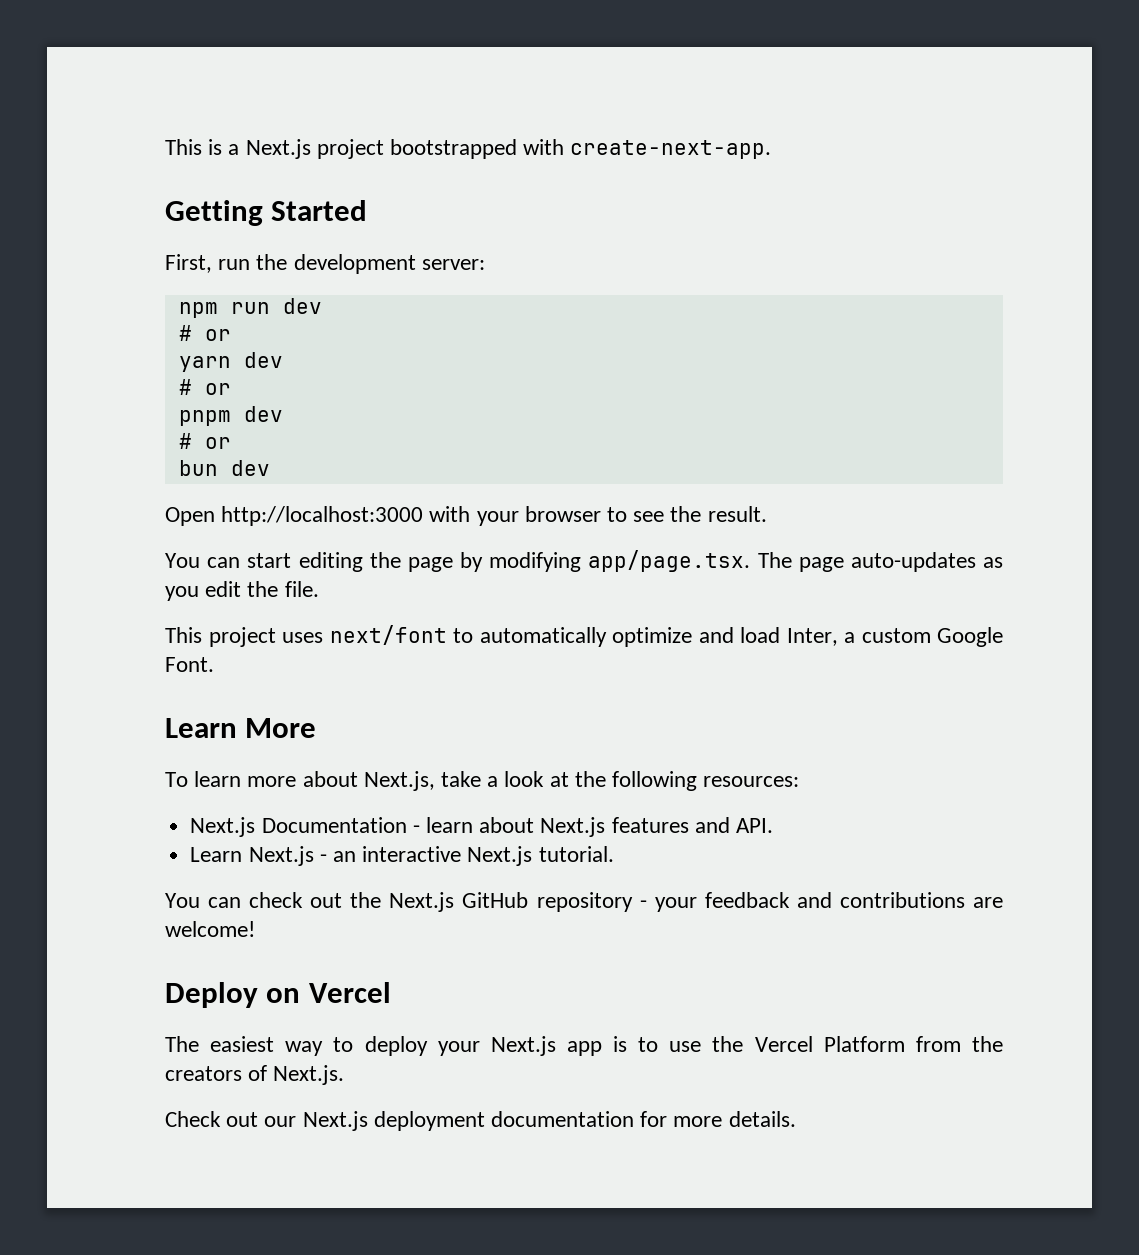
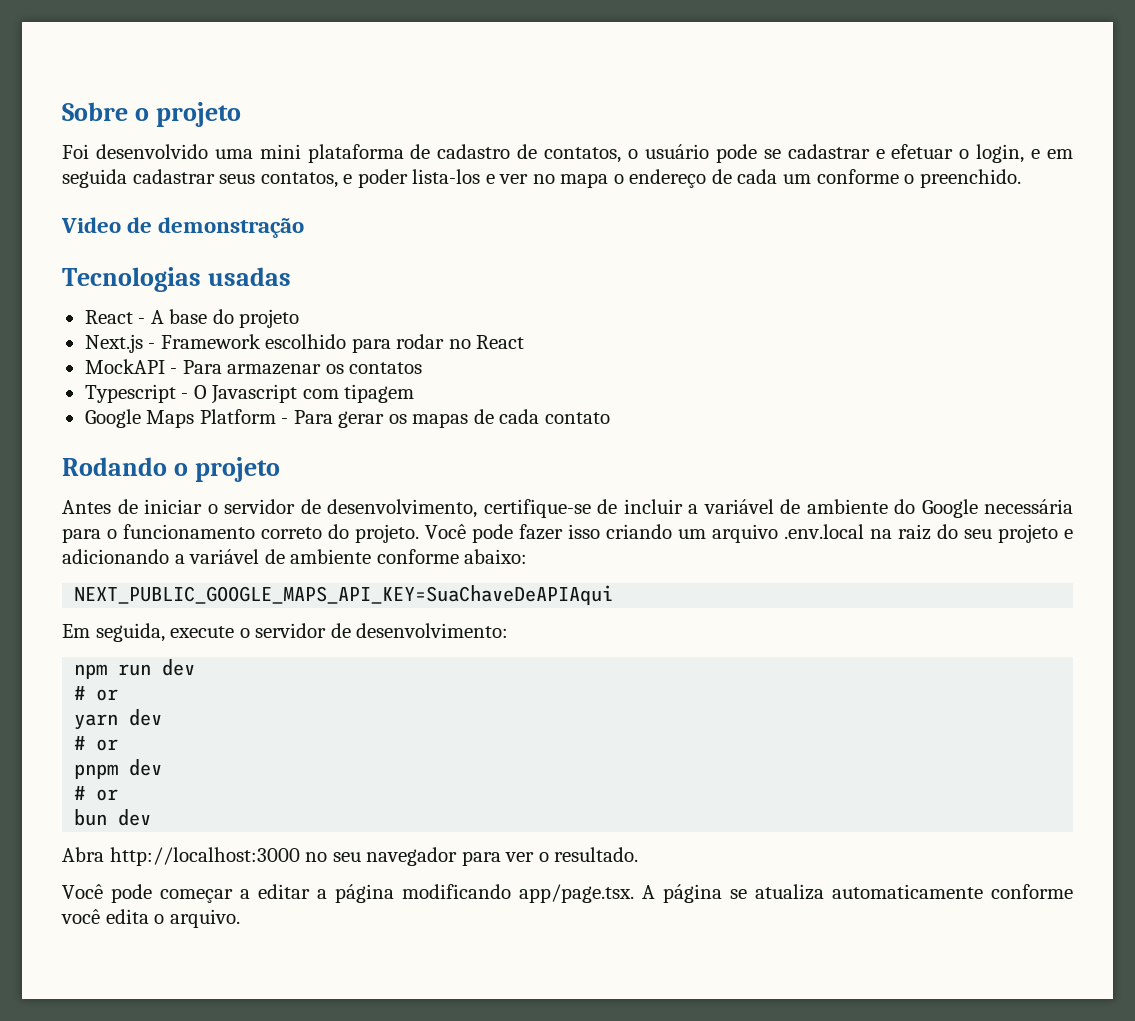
[165,139,772,159] [165,200,368,226] [165,254,485,274] This is a Next.js project bootstrapped with create-next-app. // Getting Started // First, run the development server: -> [62,102,241,127] [62,144,1074,163] [62,169,1021,188] [61,217,305,238] [62,267,291,292] [84,309,300,328] [84,334,525,353] [84,359,423,375] [84,384,415,404] [84,409,610,428] [62,457,280,482] [62,499,1073,518] [62,524,1073,543] [62,549,528,564] [74,585,614,605] [62,623,509,642] Sobre o projeto // Foi desenvolvido uma mini plataforma de cadastro de contatos, o usuário pode se cadastrar e efetuar o login, e em seguida cadastrar seus contatos, e poder lista-los e ver no mapa o endereço de cada um conforme o preenchido. // Video de demonstração // Tecnologias usadas // React - A base do projeto // Next.js - Framework escolhido para rodar no React // MockAPI - Para armazenar os contatos // Typescript - O Javascript com tipagem // Google Maps Platform - Para gerar os mapas de cada contato // Rodando o projeto // Antes de iniciar o servidor de desenvolvimento, certifique-se de incluir a variável de ambiente do Google necessária para o funcionamento correto do projeto. Você pode fazer isso criando um arquivo .env.local na raiz do seu projeto e adicionando a variável de ambiente conforme abaixo: // NEXT_PUBLIC_GOOGLE_MAPS_API_KEY=SuaChaveDeAPIAqui // Em seguida, execute o servidor de desenvolvimento:
[165,506,767,526] [165,550,1003,572] [165,581,319,601] [165,625,1003,647] [165,657,214,672] [165,718,317,738] [165,771,800,791] [190,817,773,837] [190,846,614,866] [165,892,1004,912] [165,921,255,937] [165,982,391,1008] [165,1036,1003,1056] [165,1065,345,1085] [165,1111,796,1131] Open http://localhost:3000 with your browser to see the result. // You can start editing the page by modifying app/page.tsx. The page auto-updates as you edit the file. // This project uses next/font to automatically optimize and load Inter, a custom Google Font. // Learn More // To learn more about Next.js, take a look at the following resources: // Next.js Documentation - learn about Next.js features and API. // Learn Next.js - an interactive Next.js tutorial. // You can check out the Next.js GitHub repository - your feedback and contributions are welcome! // Deploy on Vercel // The easiest way to deploy your Next.js app is to use the Vercel Platform from the creators of Next.js. // Check out our Next.js deployment documentation for more details. -> [62,847,639,866] [62,884,1073,903] [61,909,240,928] Abra http://localhost:3000 no seu navegador para ver o resultado. // Você pode começar a editar a página modificando app/page.tsx. A página se atualiza automaticamente conforme você edita o arquivo.

